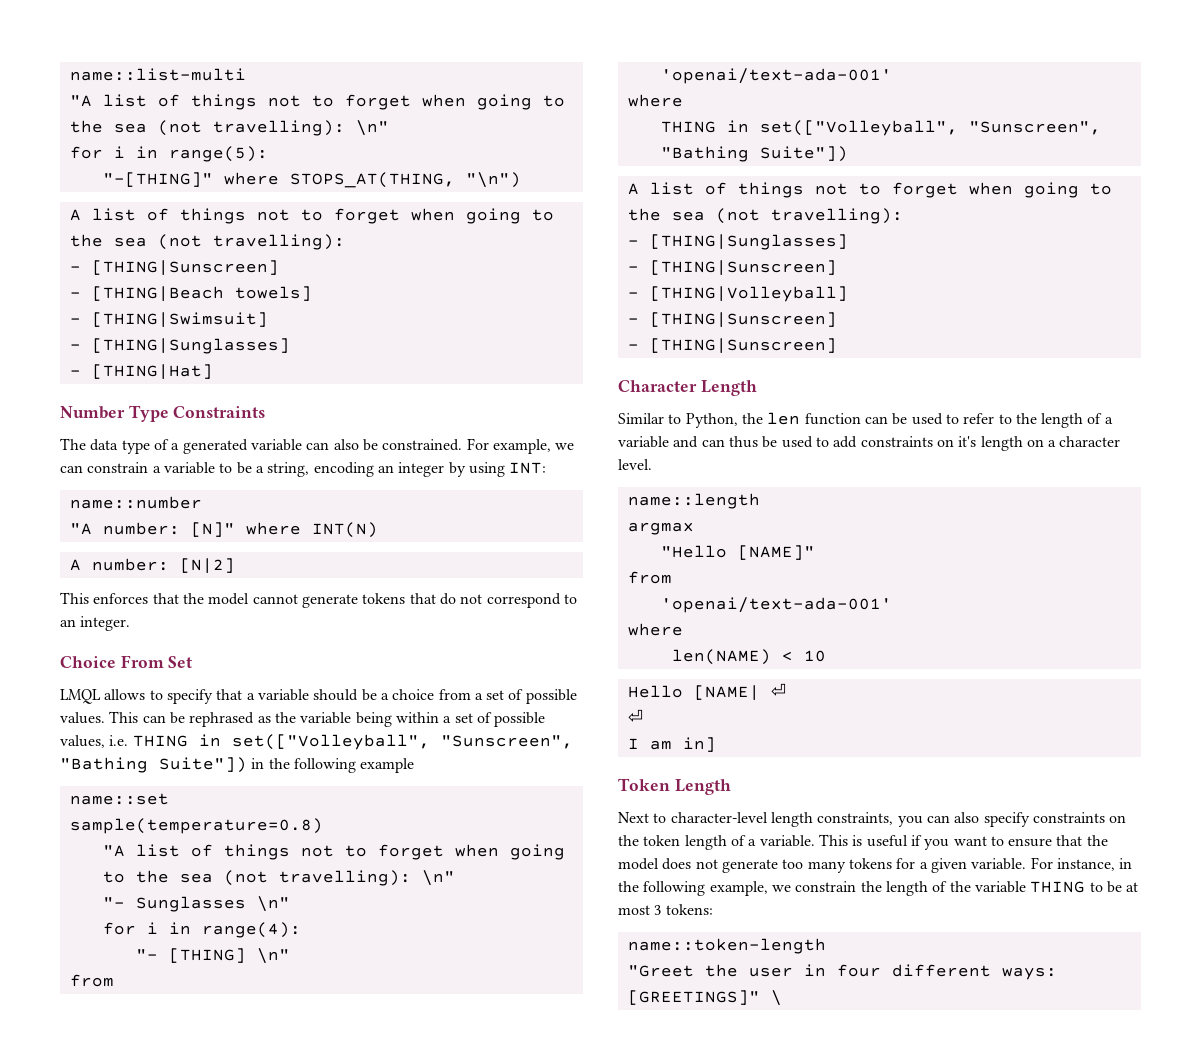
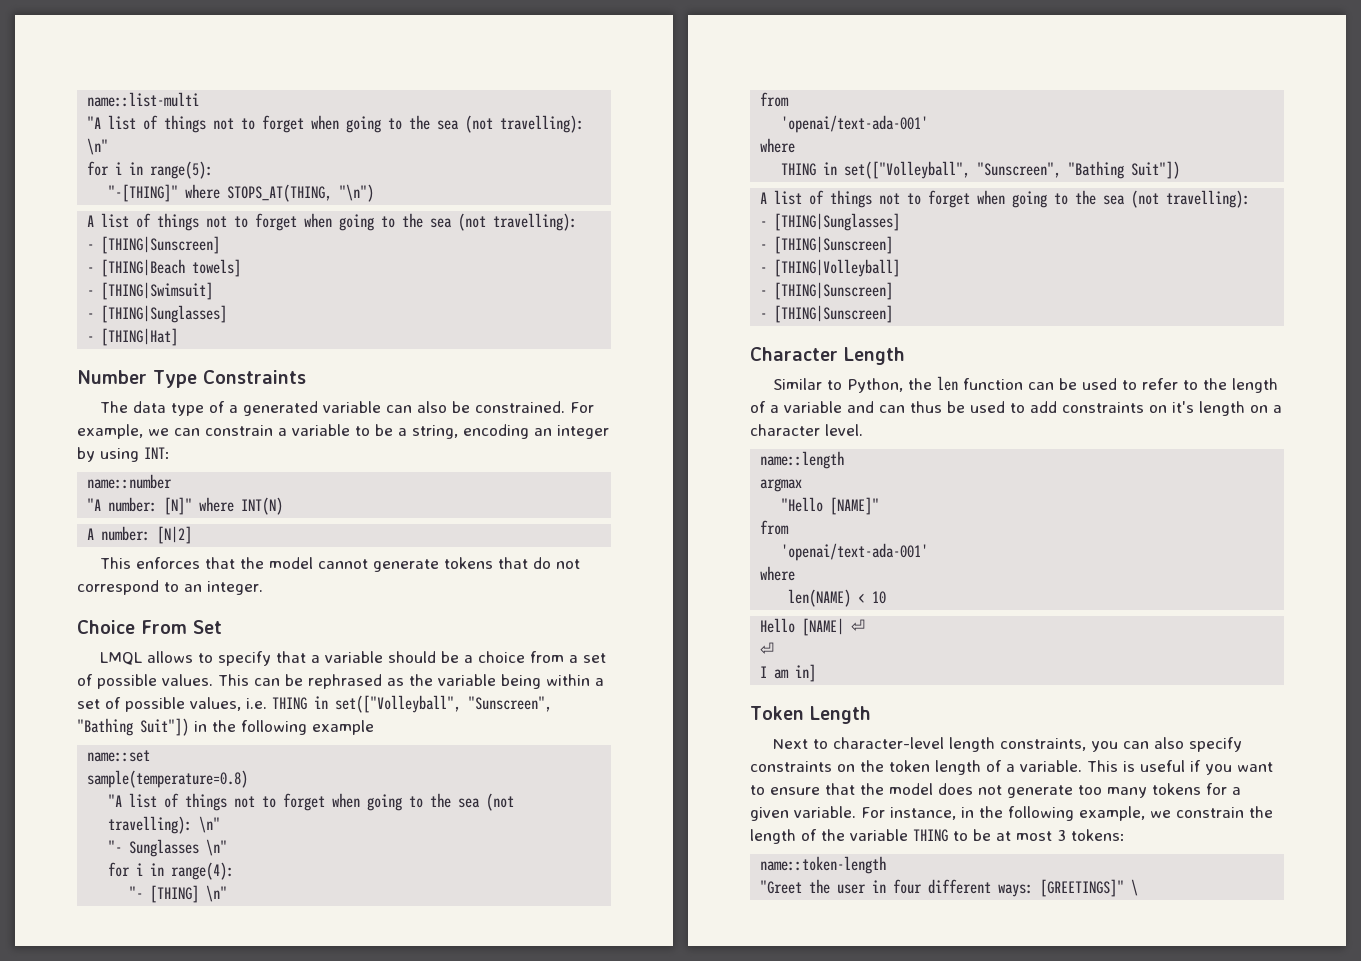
[159,757,247,773] Suite"]) -> [140,718,189,736] Suit"])
[759,146,848,162] Suite"]) -> [1131,161,1181,179] Suit"])

